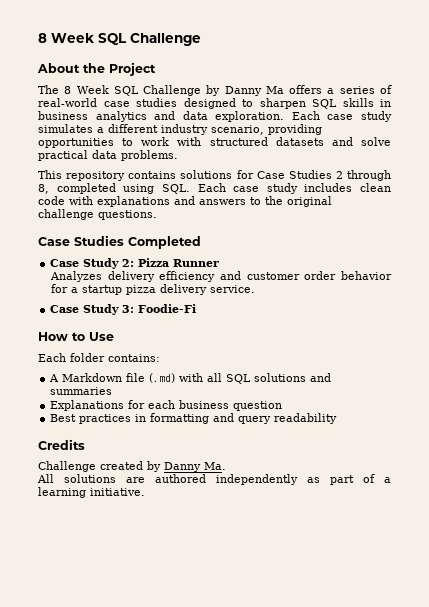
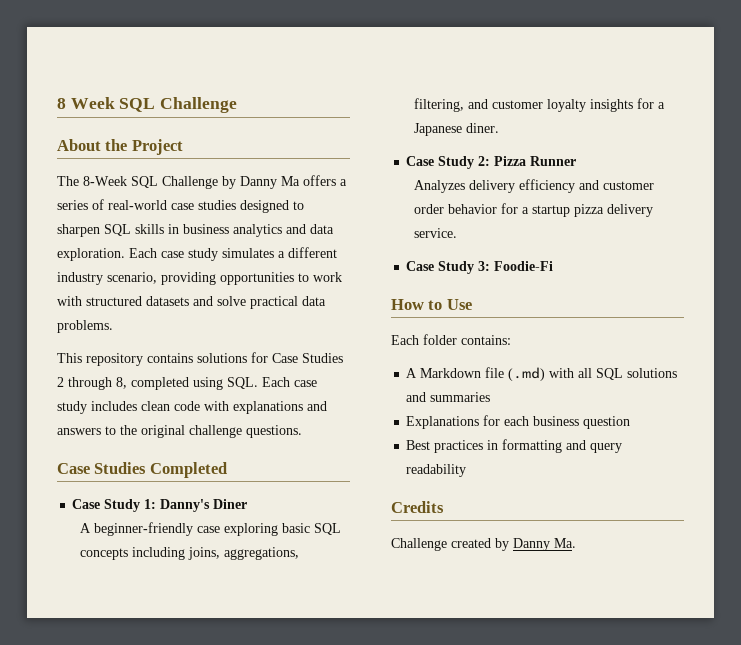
[64,85,109,94] 8 Week -> [83,176,127,186] 8-Week
(201, 242) none -> [72,499,248,512] [79,522,341,536] [79,547,299,560] [413,98,665,112] [413,123,499,136] // Case Study 1: Danny's Diner // A beginner-friendly case exploring basic SQL concepts including joins, aggregations, filtering, and customer loyalty insights for a Japanese diner.
[37,474,391,485] [38,487,145,498] // All solutions are authored independently as part of a learning initiative. -> (576, 543) none

